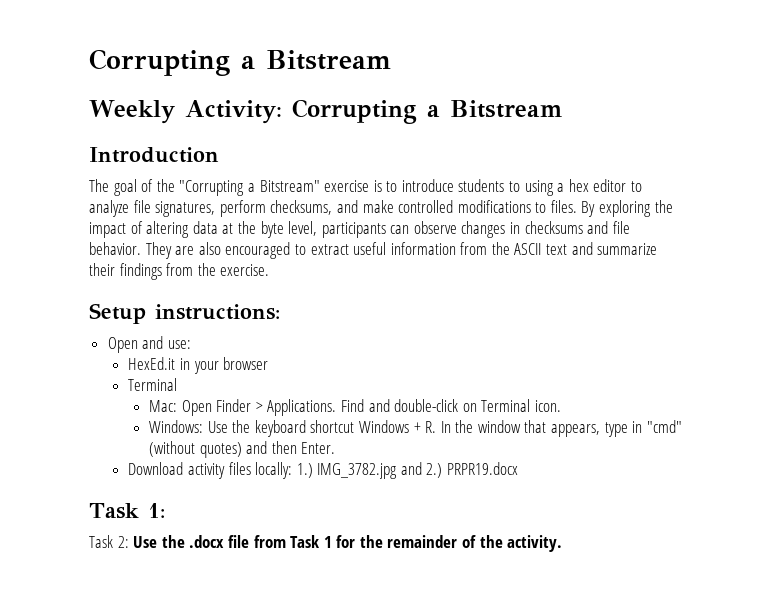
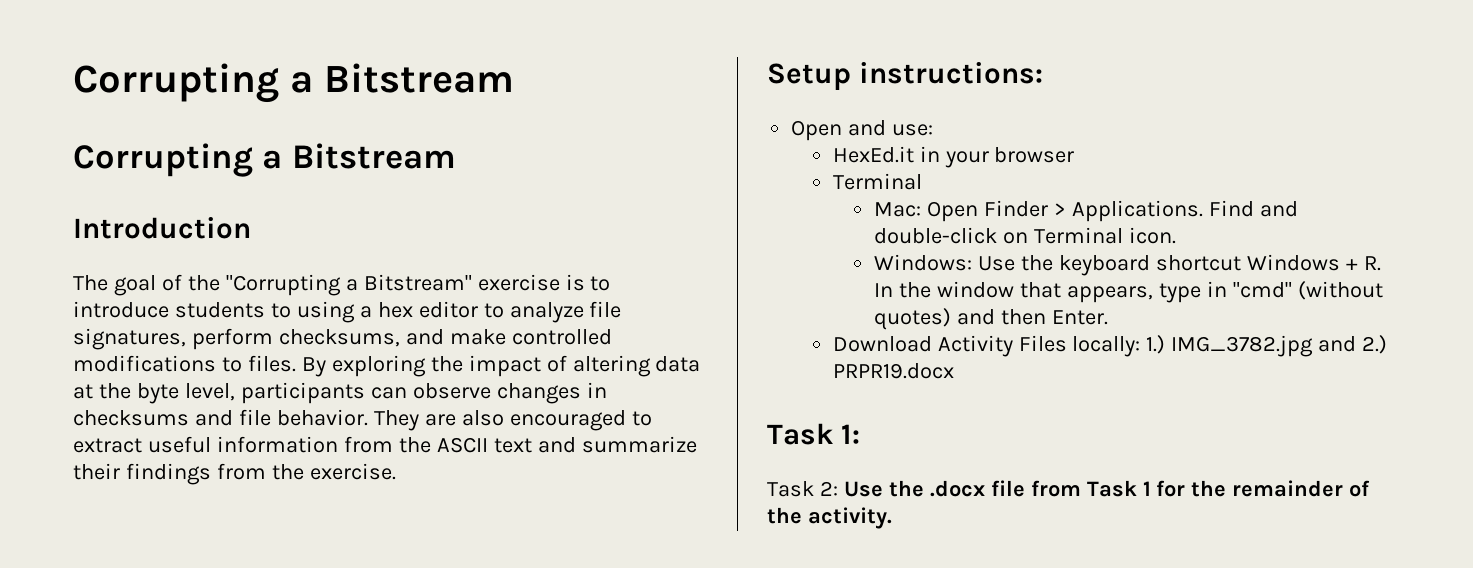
[89,49,391,76] [89,100,282,124] Corrupting a Bitstream // Weekly Activity: -> [73,63,514,103] Corrupting a Bitstream //
[187,462,251,479] activity files -> [937,335,1067,357] Activity Files

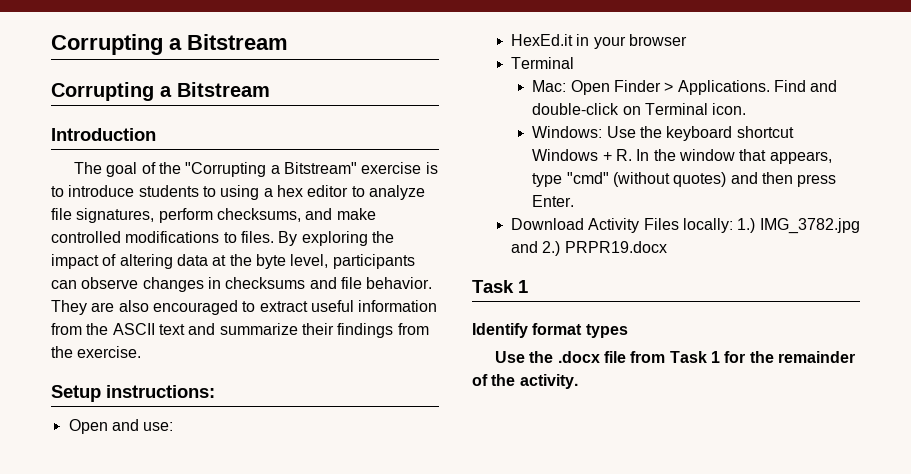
[1206,281,1227,297] in -> (563, 180) none
(1046, 317) none -> [797,174,837,187] press
[840,424,860,444] [767,481,838,497] 1: // Task 2: -> [518,280,528,293] [472,323,628,338] 1 // Identify format types //

